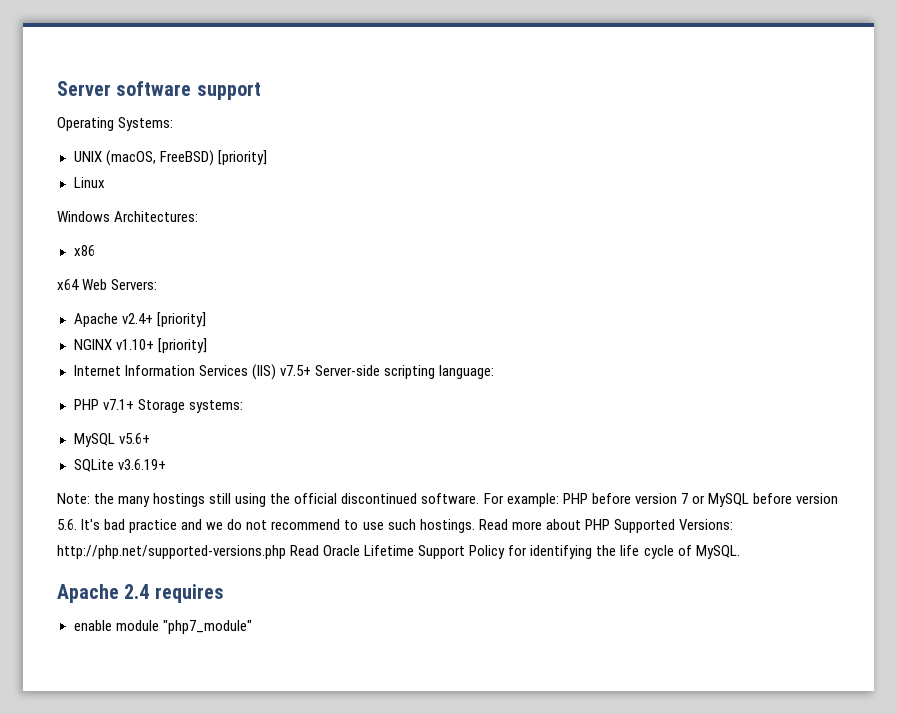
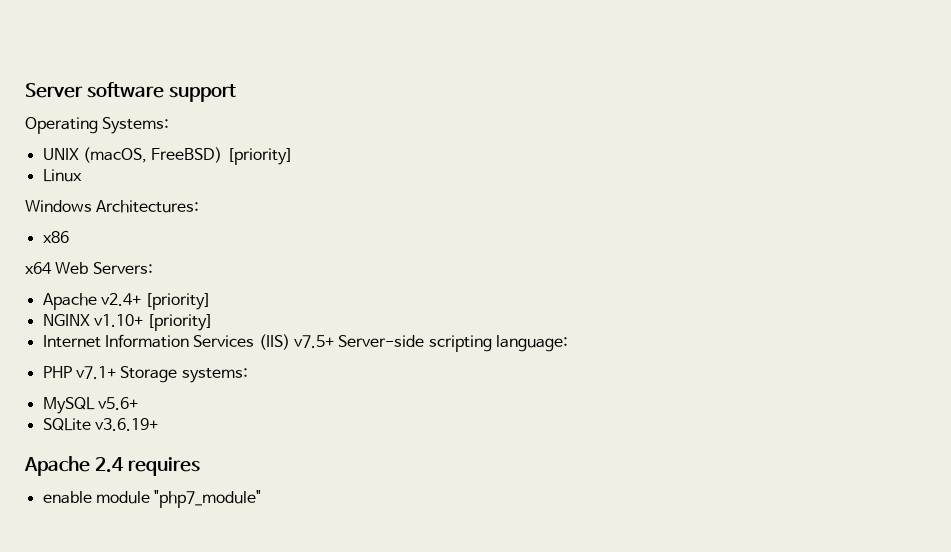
[57,493,838,507] [57,519,733,533] [57,545,740,559] // Note: the many hostings still using the official discontinued software. For example: PHP before version 7 or MySQL before version 5.6. It's bad practice and we do not recommend to use such hostings. Read more about PHP Supported Versions: http://php.net/supported-versions.php Read Oracle Lifetime Support Policy for identifying the life cycle of MySQL. -> (158, 424) none

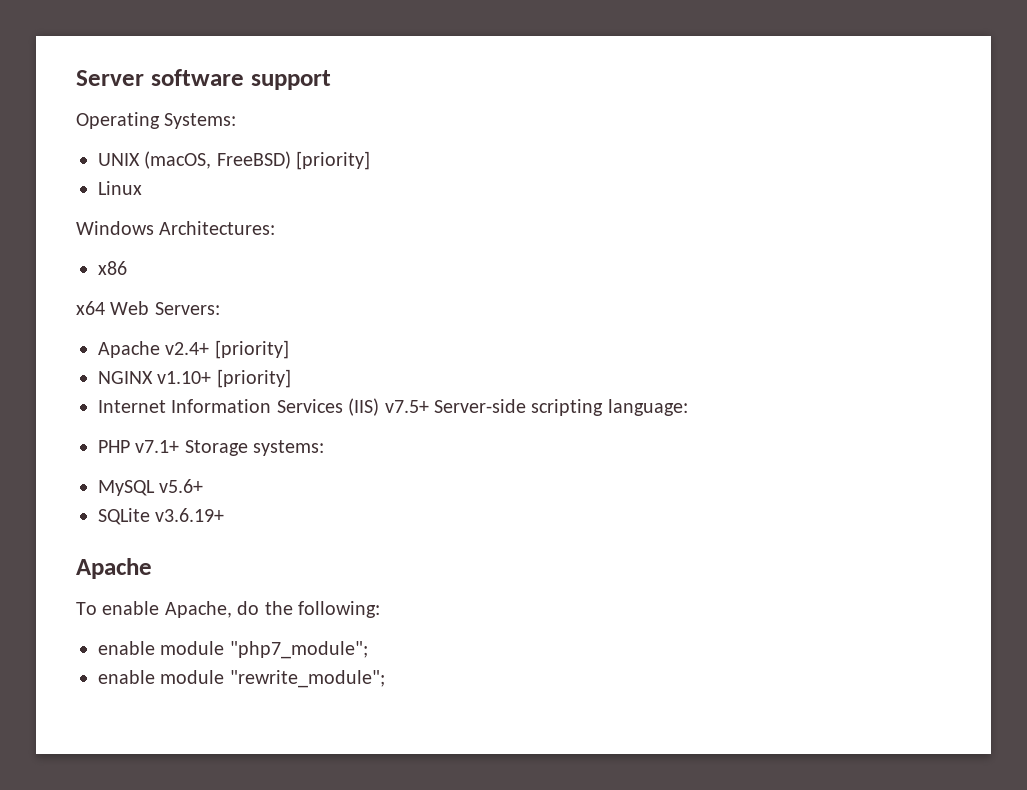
[94,457,200,476] [42,490,262,508] 2.4 requires // enable module "php7_module" -> [76,601,380,618] [98,641,368,659] [98,670,385,688] // To enable Apache, do the following: // enable module "php7_module"; // enable module "rewrite_module";

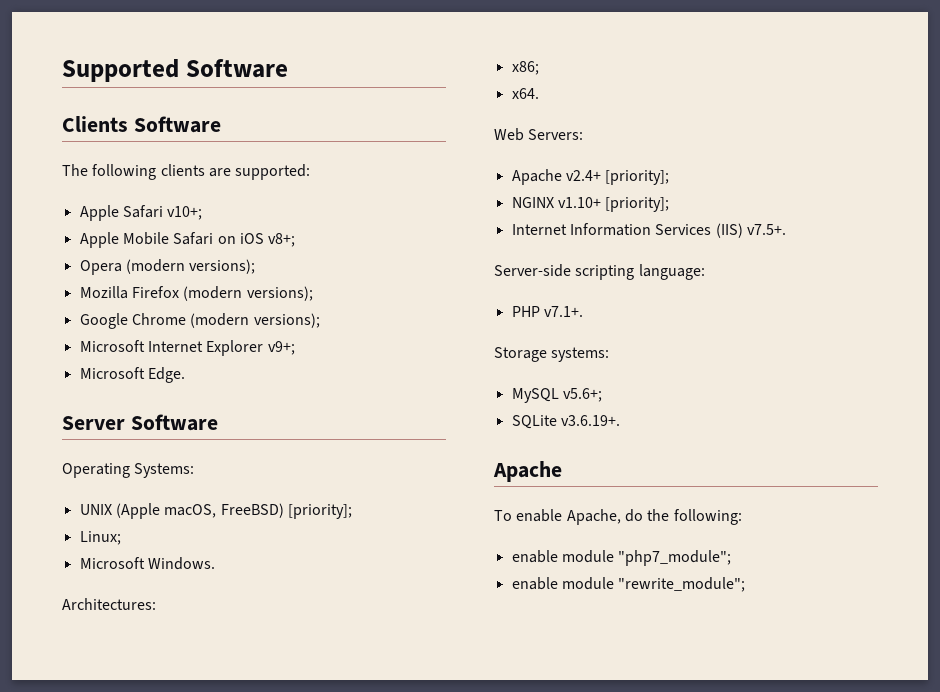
[76,69,331,90] [76,112,237,129] [98,151,371,170] [98,181,142,195] [76,221,154,235] Server software support // Operating Systems: // UNIX (macOS, FreeBSD) [priority] // Linux // Windows -> [62,59,288,82] [62,116,221,133] [62,164,311,180] [79,205,203,221] [79,232,296,248] [79,259,256,275] [79,286,313,301] [79,313,320,329] [79,340,295,356] [79,367,185,383] [62,414,218,431] [62,463,195,478] [79,503,352,519] [79,531,121,545] [79,557,215,570] Supported Software // Clients Software // The following clients are supported: // Apple Safari v10+; // Apple Mobile Safari on iOS v8+; // Opera (modern versions); // Mozilla Firefox (modern versions); // Google Chrome (modern versions); // Microsoft Internet Explorer v9+; // Microsoft Edge. // Server Software // Operating Systems: // UNIX (Apple macOS, FreeBSD) [priority]; // Linux; // Microsoft Windows. //
[98,261,127,275] [76,301,105,315] x86 // x64 -> [511,61,539,75] [511,88,539,99] x86; // x64. //
[214,340,289,359] [priority] -> [605,170,670,185] [priority];
[216,369,291,388] [priority] -> [605,197,670,212] [priority];
[384,400,429,413] v7.5+ -> [746,224,786,235] v7.5+. //
[135,440,180,453] v7.1+ -> [543,306,583,317] v7.1+. //
[159,479,204,493] v5.6+ -> [562,388,602,402] v5.6+;
[155,508,225,522] v3.6.19+ -> [560,415,620,426] v3.6.19+.

